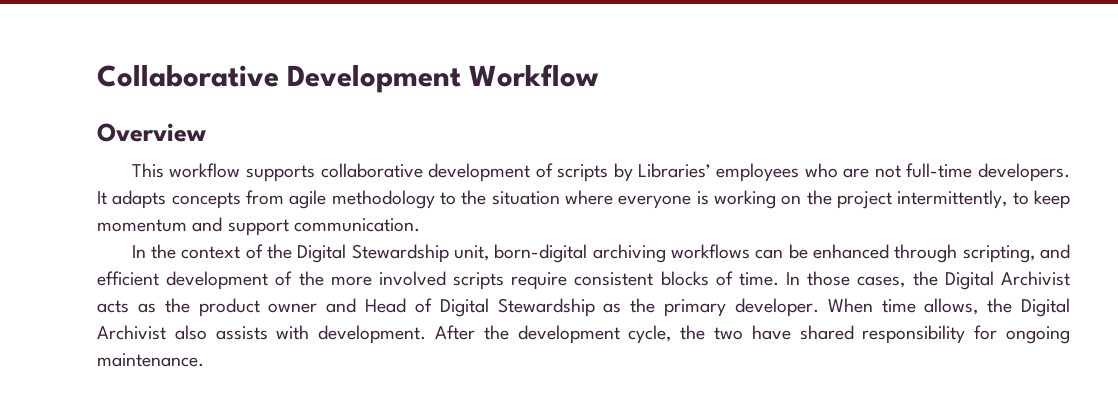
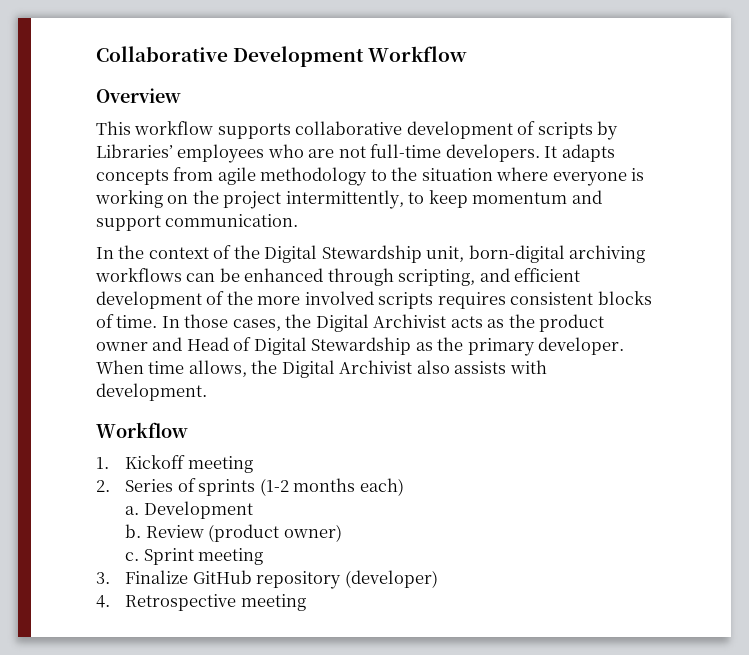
[511,272,568,290] require -> [437,292,506,309] requires
[435,325,1070,344] [97,353,204,367] After the development cycle, the two have shared responsibility for ongoing maintenance. -> [96,422,188,438] [96,455,253,473] [96,478,404,496] [125,501,253,519] [125,524,342,542] [125,548,264,565] [96,570,438,589] [96,594,306,611] // Workflow // 1. Kickoff meeting // 2. Series of sprints (1-2 months each) // a. Development // b. Review (product owner) // c. Sprint meeting // 3. Finalize GitHub repository (developer) // 4. Retrospective meeting

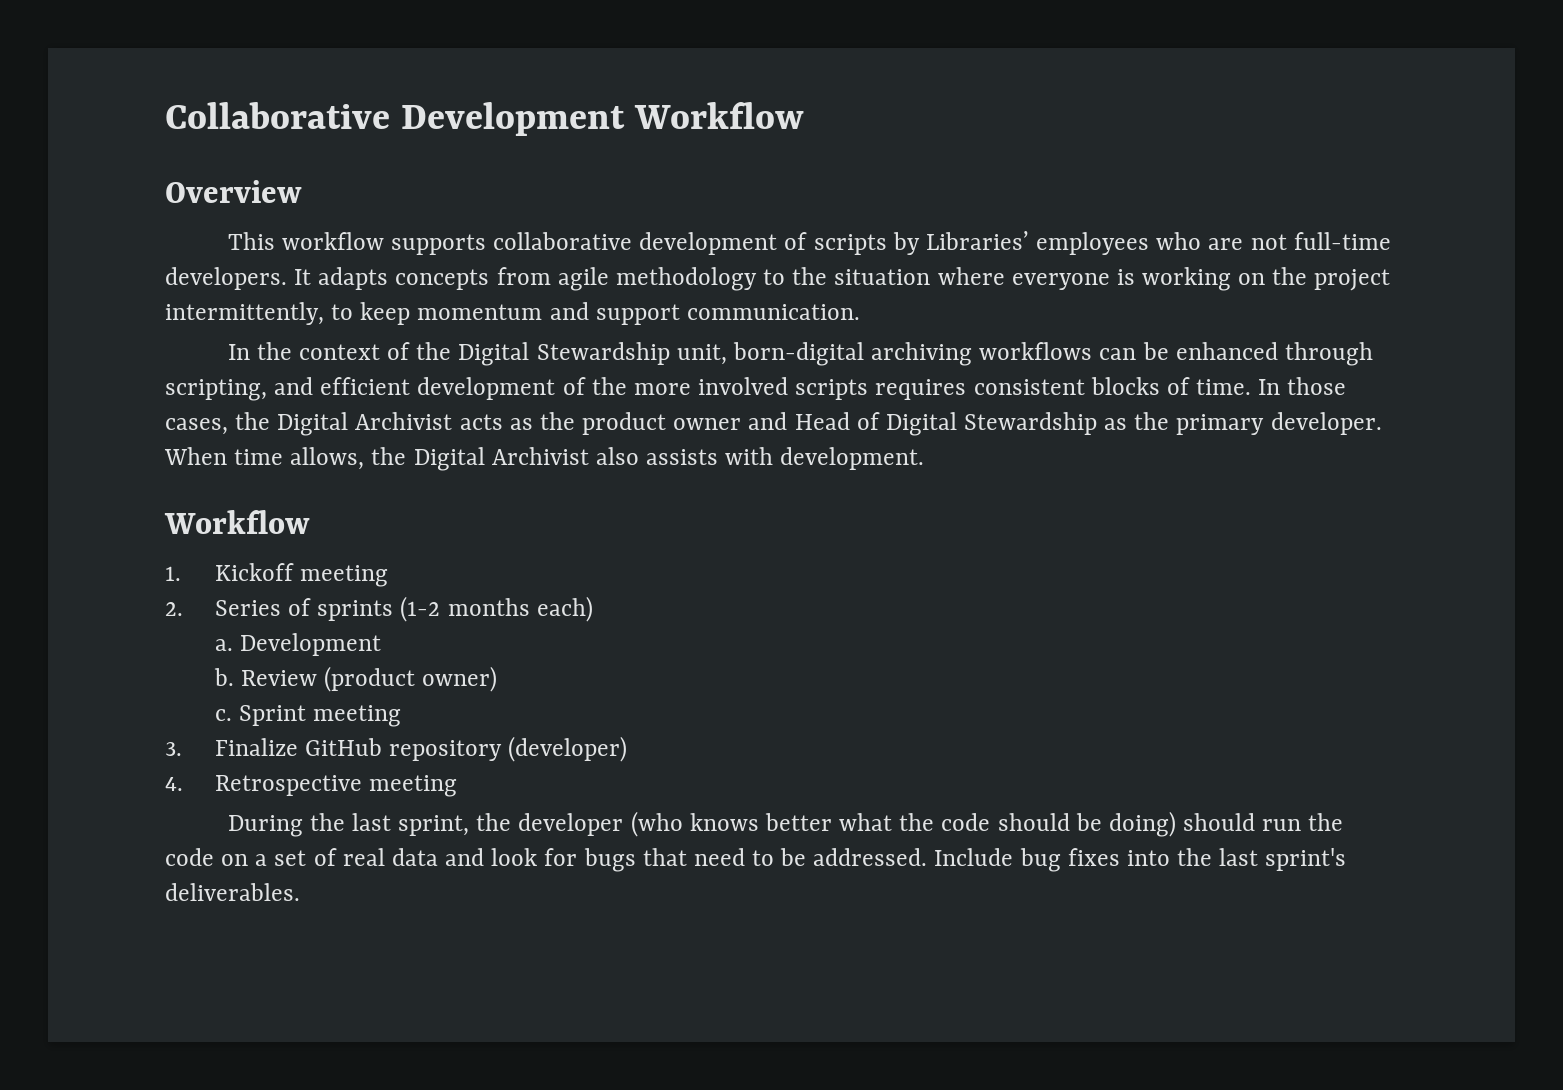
(306, 602) none -> [227,811,1344,837] [165,848,1347,872] [165,883,300,901] // During the last sprint, the developer (who knows better what the code should be doing) should run the code on a set of real data and look for bugs that need to be addressed. Include bug fixes into the last sprint's deliverables.

